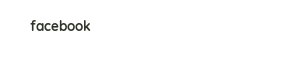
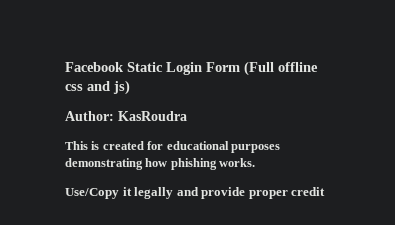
[30,20,91,31] facebook -> [65,61,318,76] [65,80,130,95] [65,111,187,121] [65,141,280,153] [65,158,256,170] [65,187,326,199] Facebook Static Login Form (Full offline css and js) // Author: KasRoudra // This is created for educational purposes demonstrating how phishing works. // Use/Copy it legally and provide proper credit

